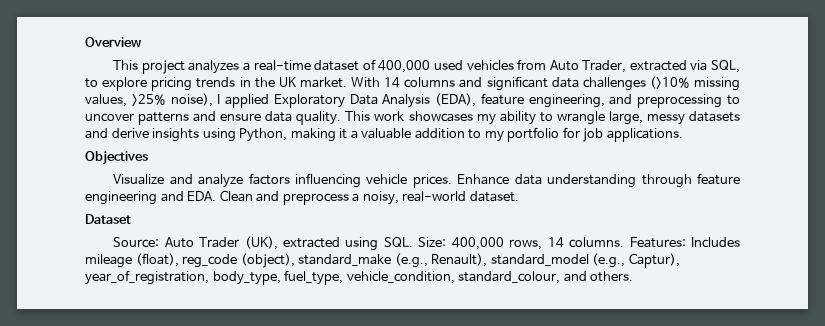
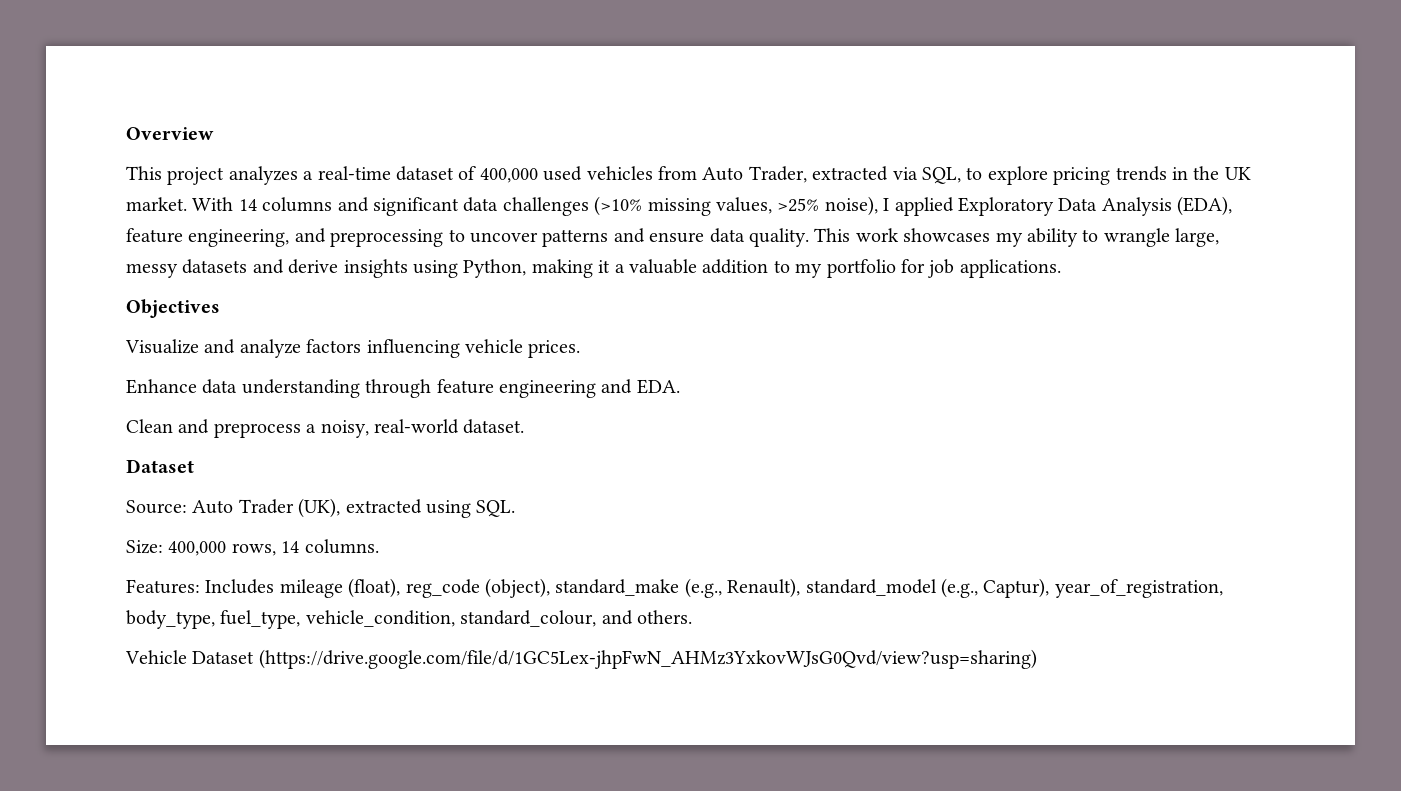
(452, 181) none -> (581, 349) //
(217, 196) none -> (680, 386) //
(413, 242) none -> (516, 508) //
(625, 242) none -> (379, 546) //
(634, 276) none -> [125,649,1037,669] // Vehicle Dataset (https://drive.google.com/file/d/1GC5Lex-jhpFwN_AHMz3YxkovWJsG0Qvd/view?usp=sharing)

